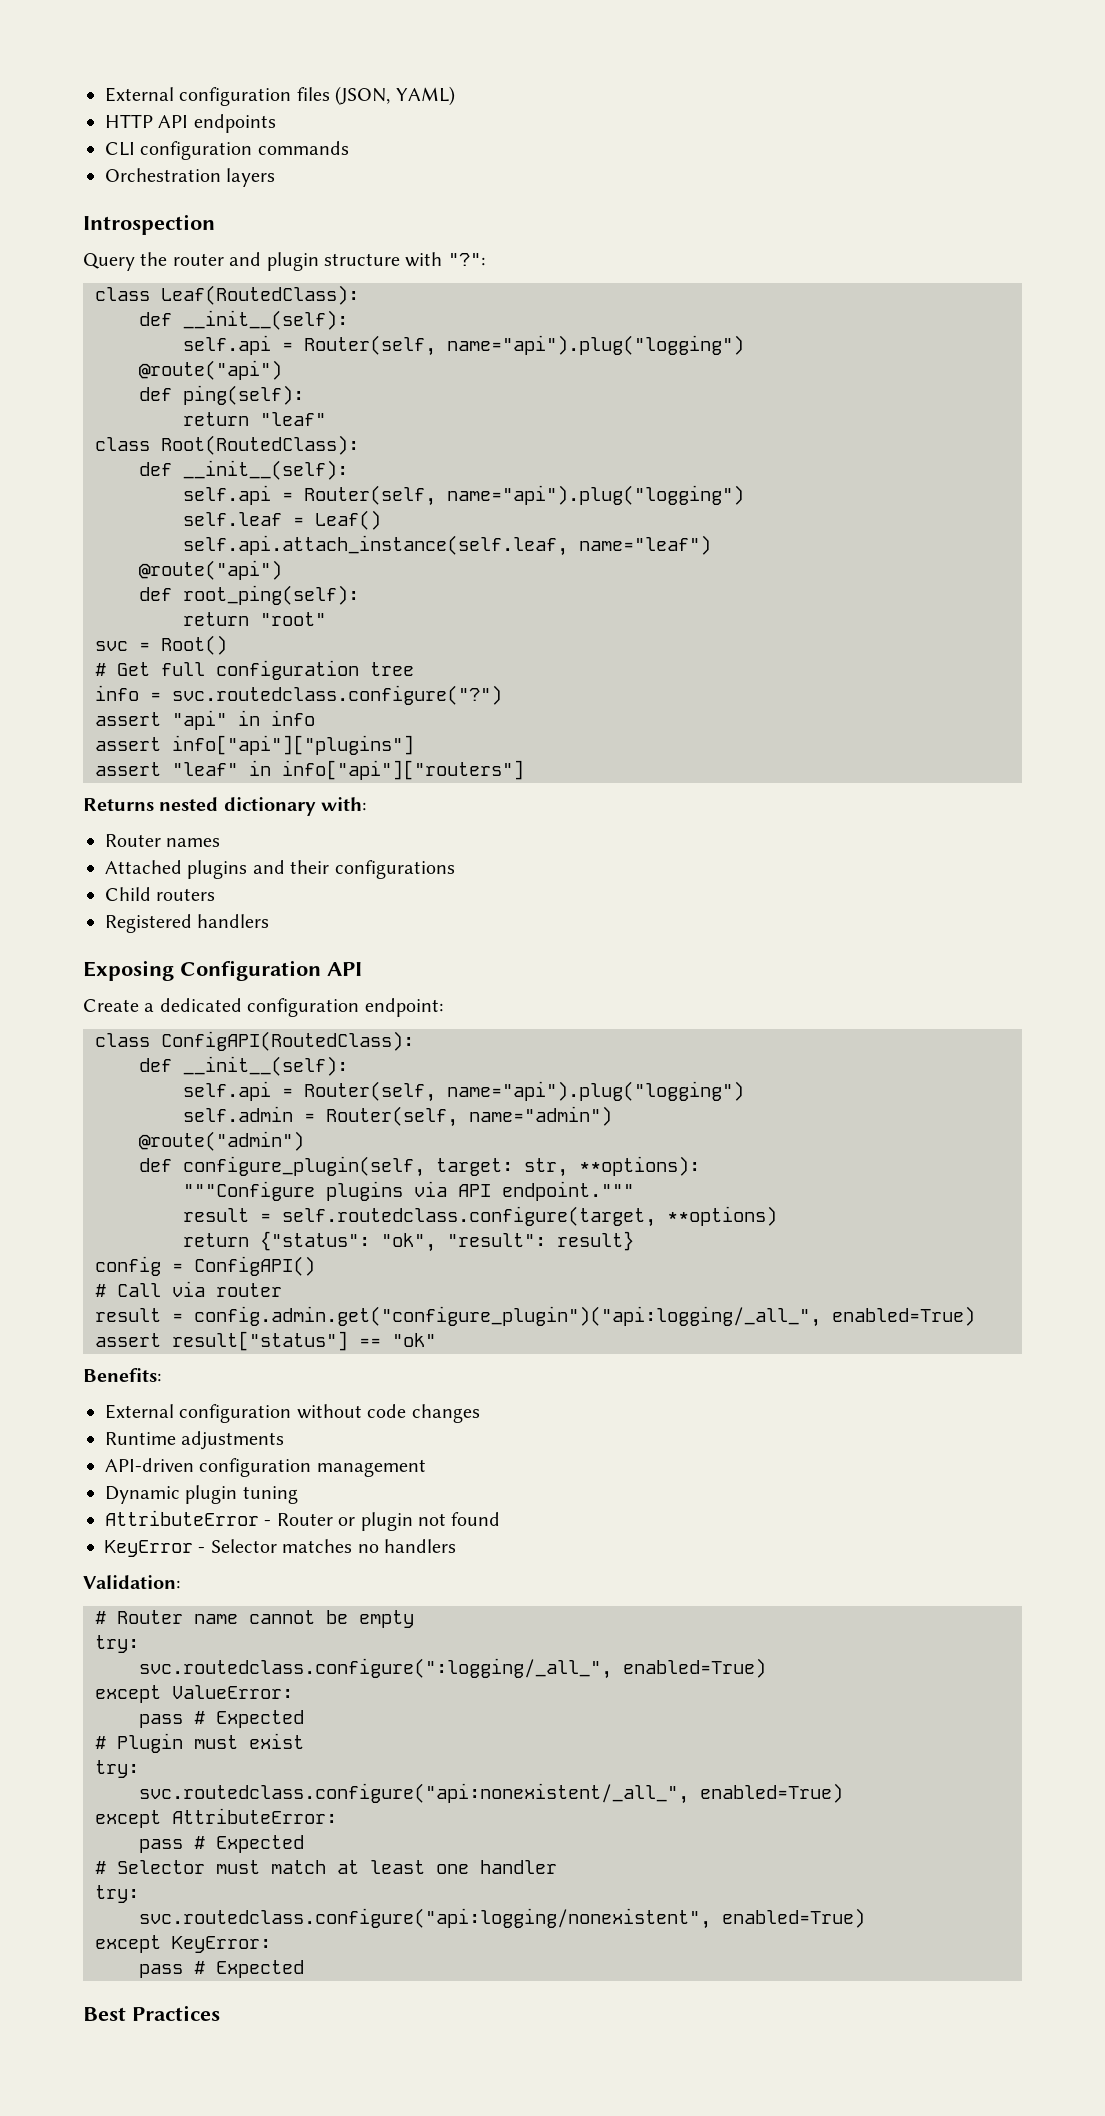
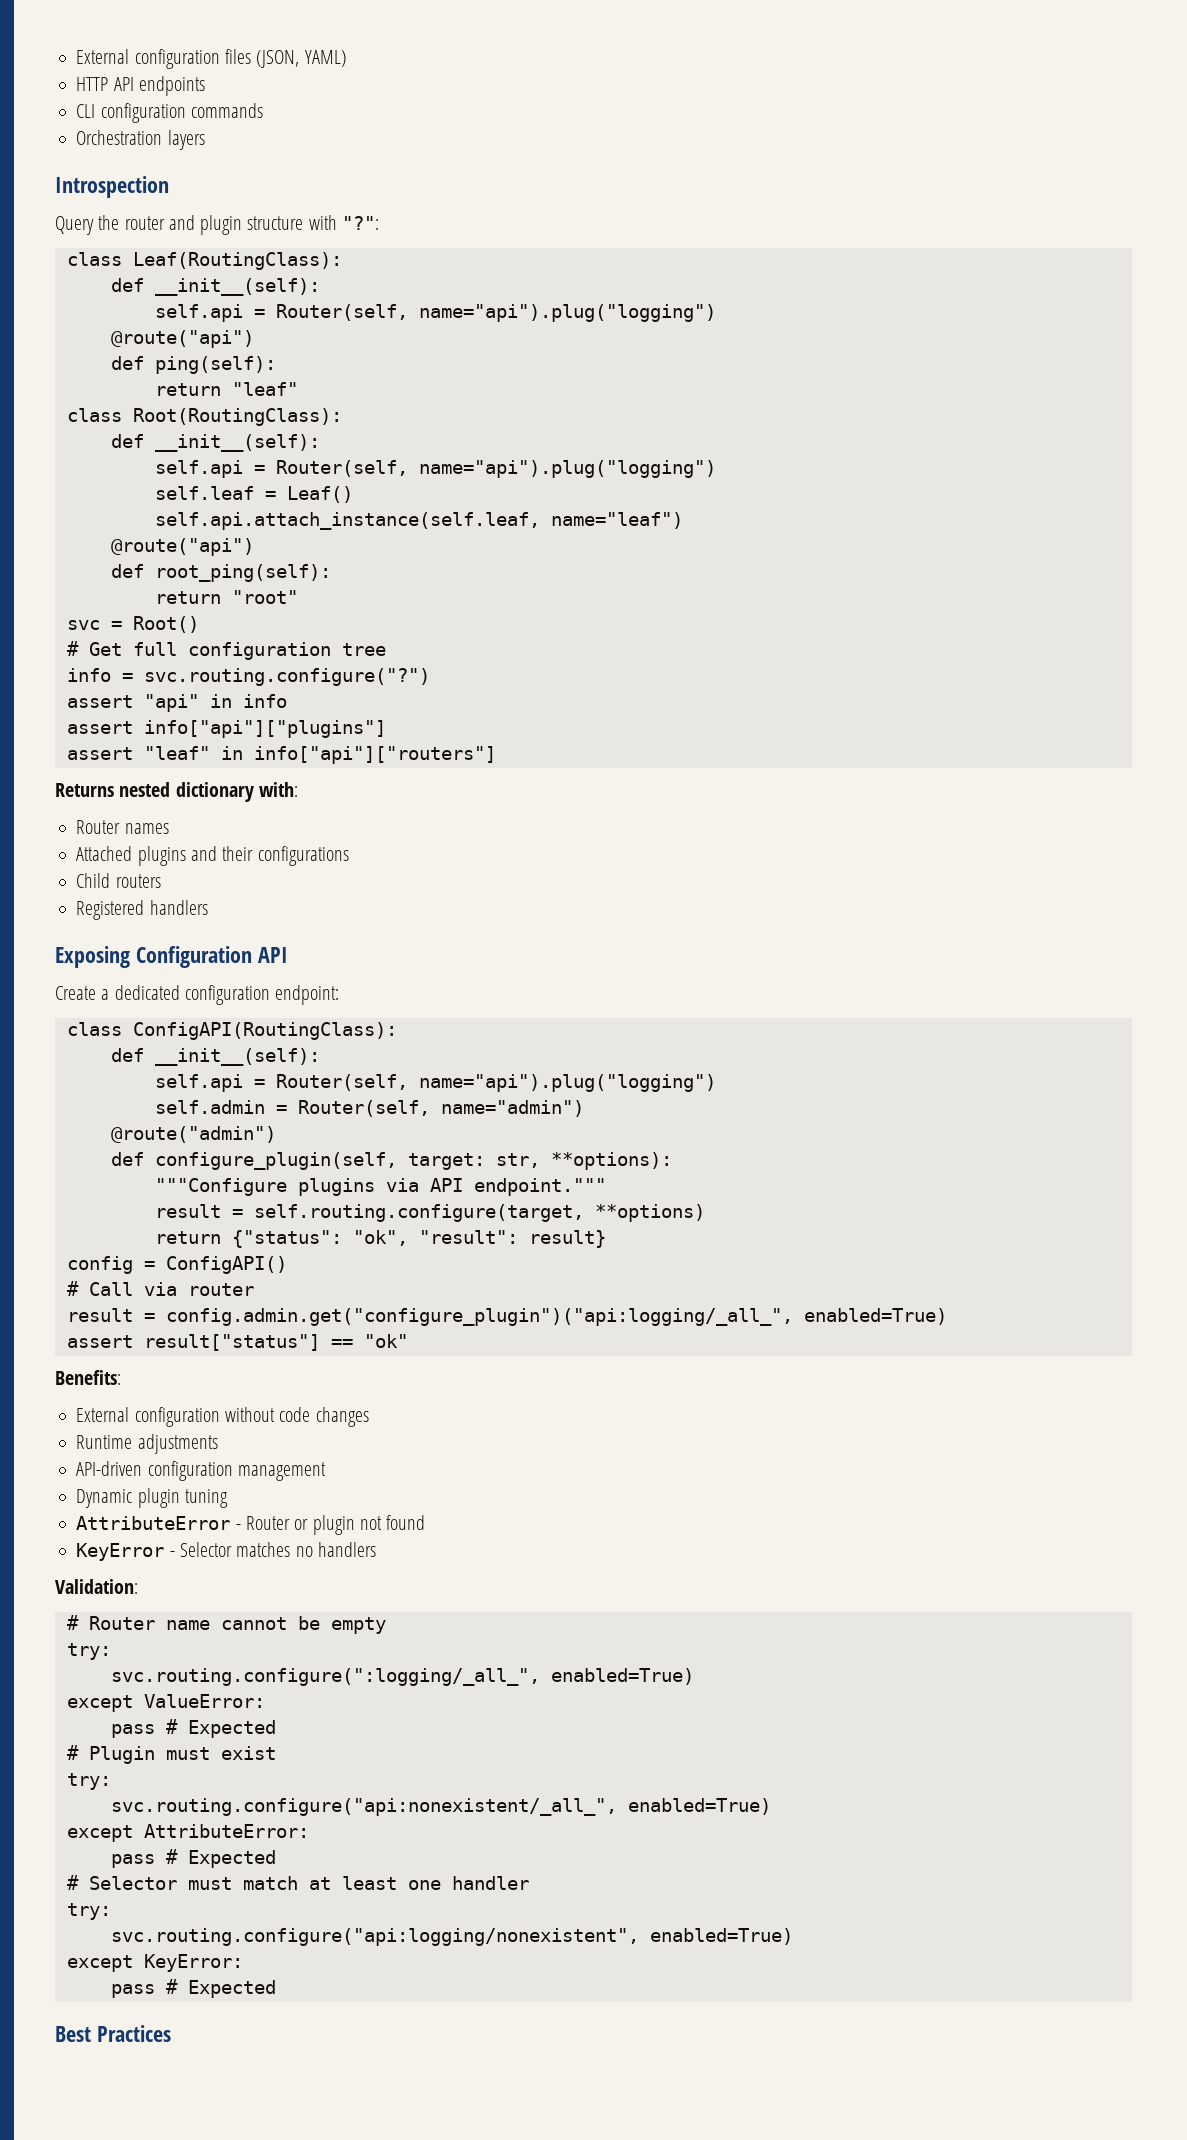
[161,285,359,305] Leaf(RoutedClass): -> [132,252,342,270] Leaf(RoutingClass):
[161,435,359,455] Root(RoutedClass): -> [132,408,342,426] Root(RoutingClass):
[172,685,502,705] svc.routedclass.configure("?") -> [143,668,430,686] svc.routing.configure("?")
[161,1031,414,1051] ConfigAPI(RoutedClass): -> [132,1022,397,1040] ConfigAPI(RoutingClass):
[282,1206,656,1227] self.routedclass.configure(target, -> [253,1204,584,1222] self.routing.configure(target,
[139,1658,612,1679] svc.routedclass.configure(":logging/_all_", -> [110,1668,540,1686] svc.routing.configure(":logging/_all_",
[139,1783,689,1804] svc.routedclass.configure("api:nonexistent/_all_", -> [110,1798,617,1816] svc.routing.configure("api:nonexistent/_all_",
[139,1908,711,1929] svc.routedclass.configure("api:logging/nonexistent", -> [110,1928,639,1946] svc.routing.configure("api:logging/nonexistent",

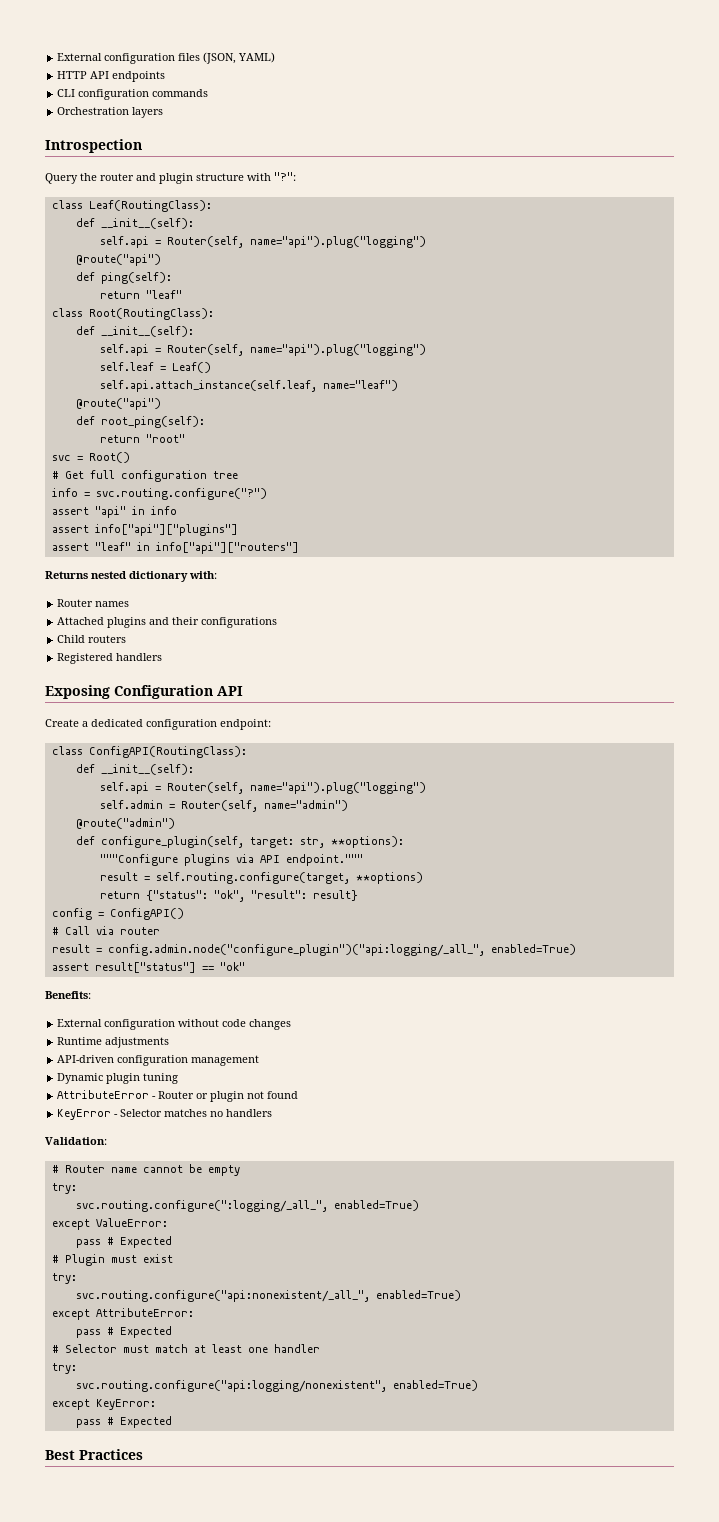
[165,1308,793,1326] config.admin.get("configure_plugin")("api:logging/_all_", -> [107,944,485,956] config.admin.node("configure_plugin")("api:logging/_all_",

